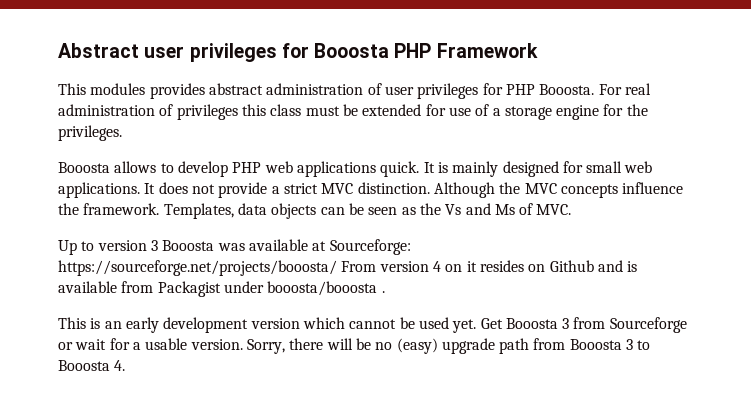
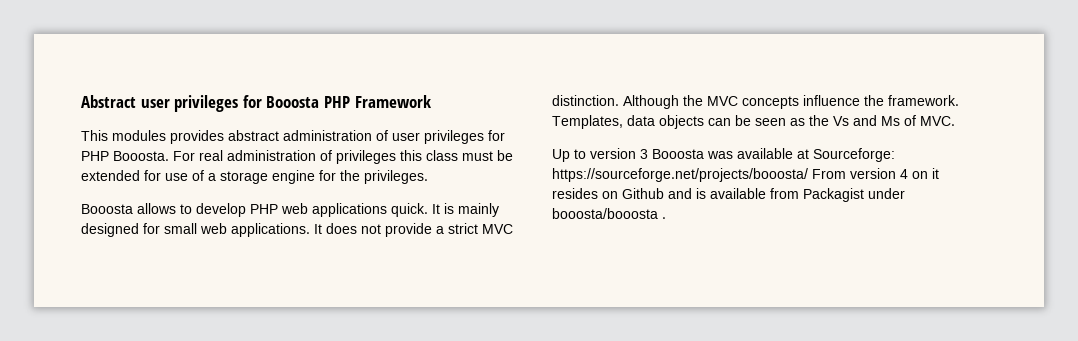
[58,317,687,333] [58,338,651,354] [58,360,126,371] // This is an early development version which cannot be used yet. Get Booosta 3 from Sourceforge or wait for a usable version. Sorry, there will be no (easy) upgrade path from Booosta 3 to Booosta 4. -> (666, 218) none

